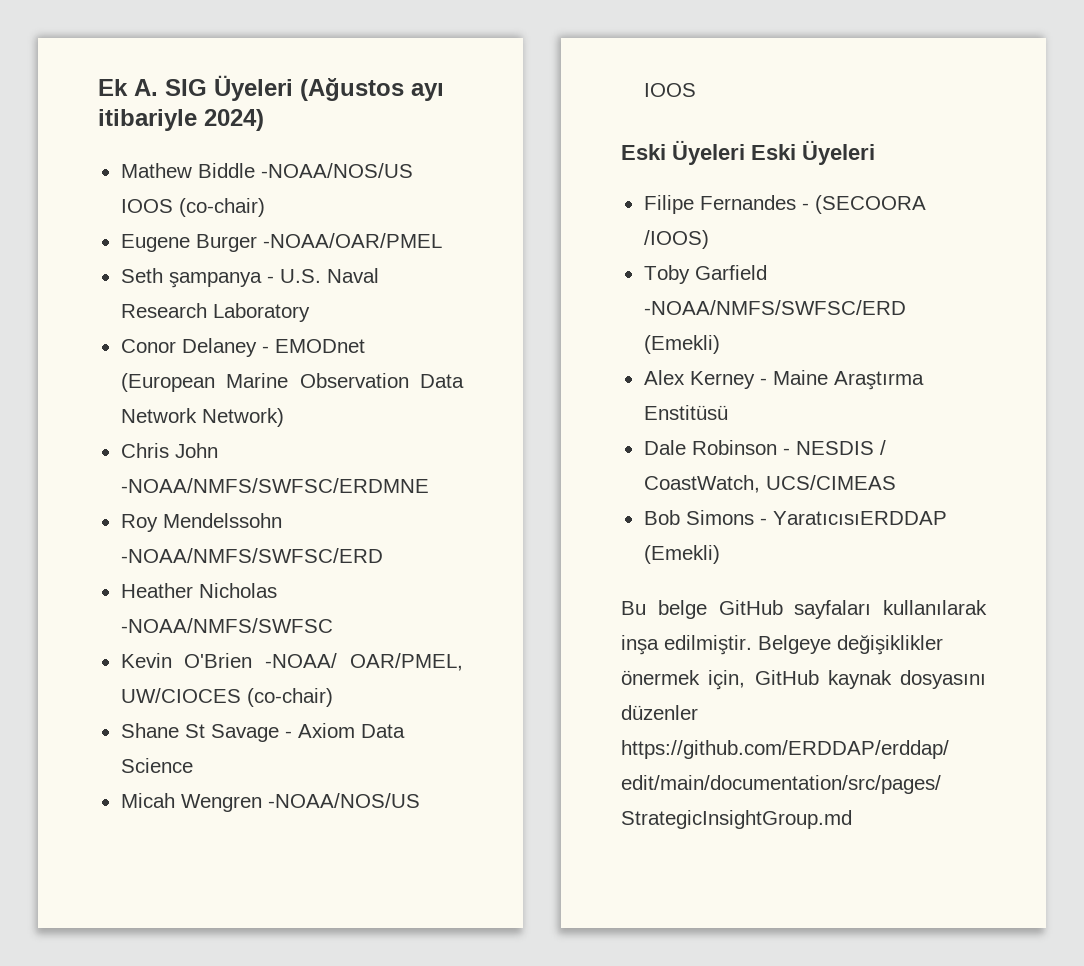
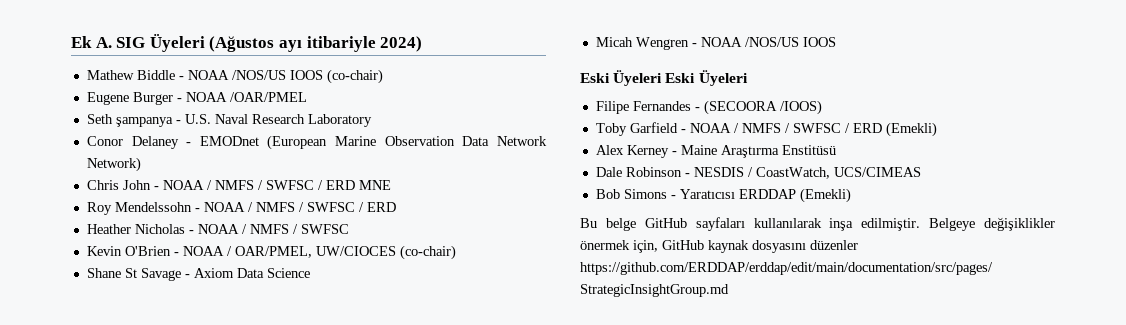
[260,163,413,178] -NOAA/NOS/US -> [178,70,286,80] - NOAA /NOS/US
[262,233,442,248] -NOAA/OAR/PMEL -> [176,92,307,102] - NOAA /OAR/PMEL
[120,478,429,493] [120,513,282,532] [120,548,383,563] [120,583,277,598] [120,618,333,633] -NOAA/NMFS/SWFSC/ERDMNE // Roy Mendelssohn -NOAA/NMFS/SWFSC/ERD // Heather Nicholas -NOAA/NMFS/SWFSC -> [153,180,391,190] [86,202,396,215] [86,224,349,234] - NOAA / NMFS / SWFSC / ERD MNE // Roy Mendelssohn - NOAA / NMFS / SWFSC / ERD // Heather Nicholas - NOAA / NMFS / SWFSC
[265,653,338,668] -NOAA/ -> [173,246,232,256] - NOAA /
[267,793,420,808] -NOAA/NOS/US -> [691,37,799,47] - NOAA /NOS/US
[643,300,906,315] -NOAA/NMFS/SWFSC/ERD -> [680,123,882,133] - NOAA / NMFS / SWFSC / ERD
[772,511,947,525] YaratıcısıERDDAP -> [679,189,796,199] Yaratıcısı ERDDAP

